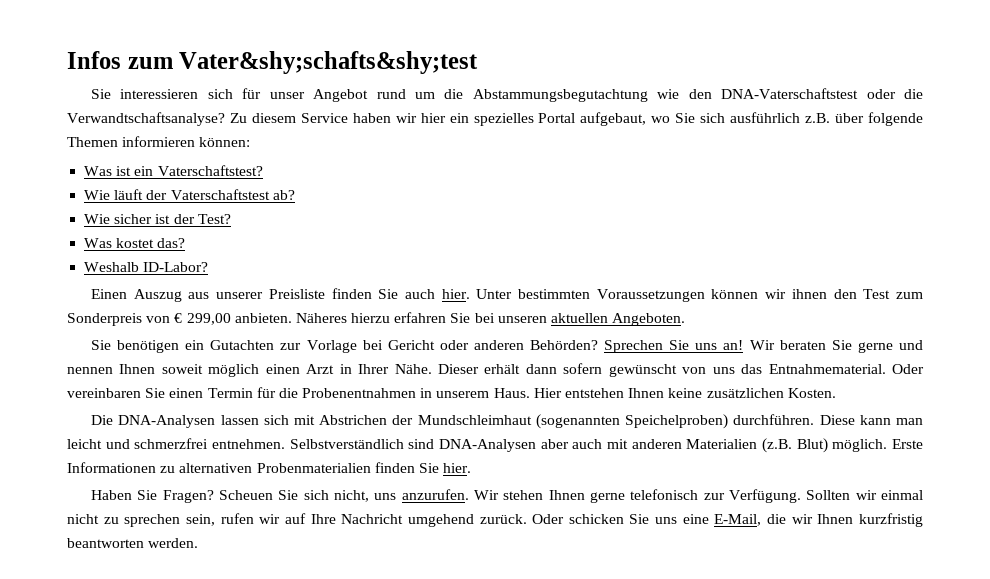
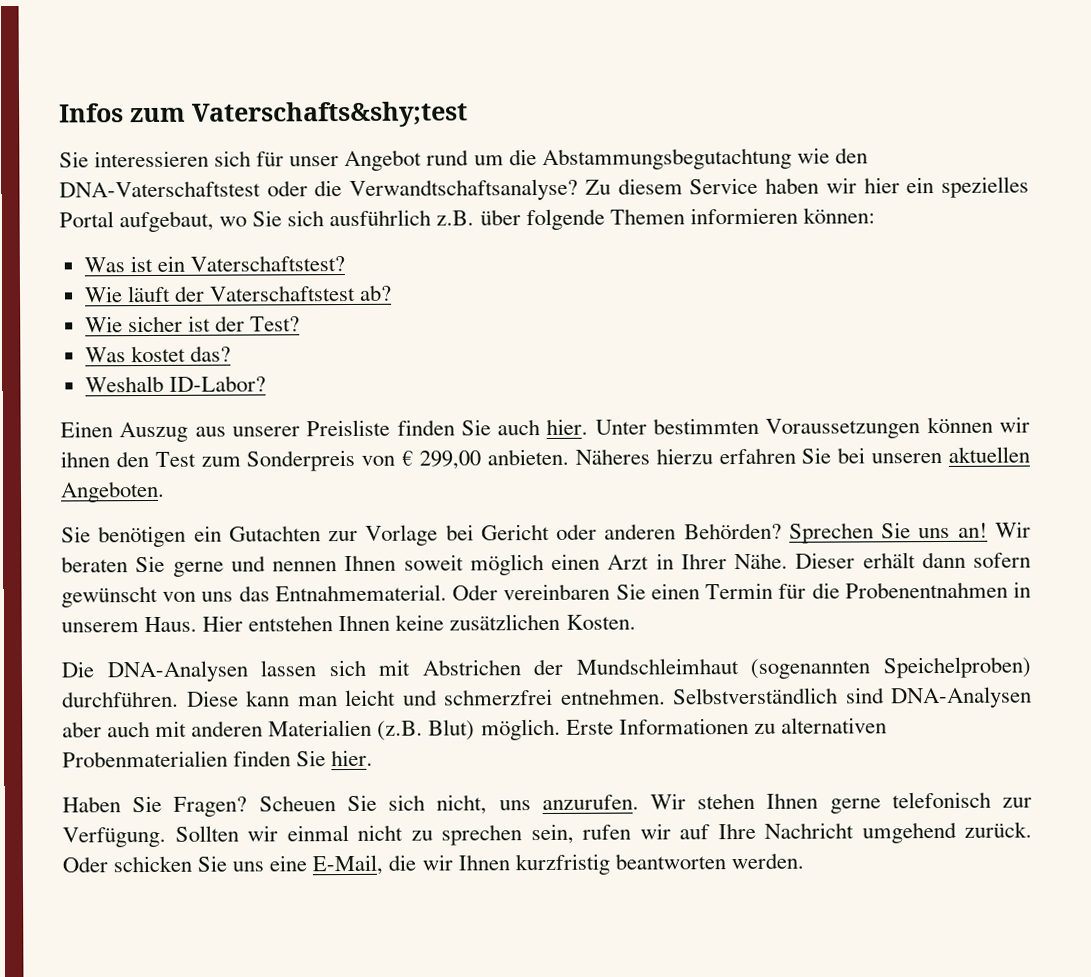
[179,51,479,74] Vater&shy;schafts&shy;test -> [192,101,468,128] Vaterschafts&shy;test

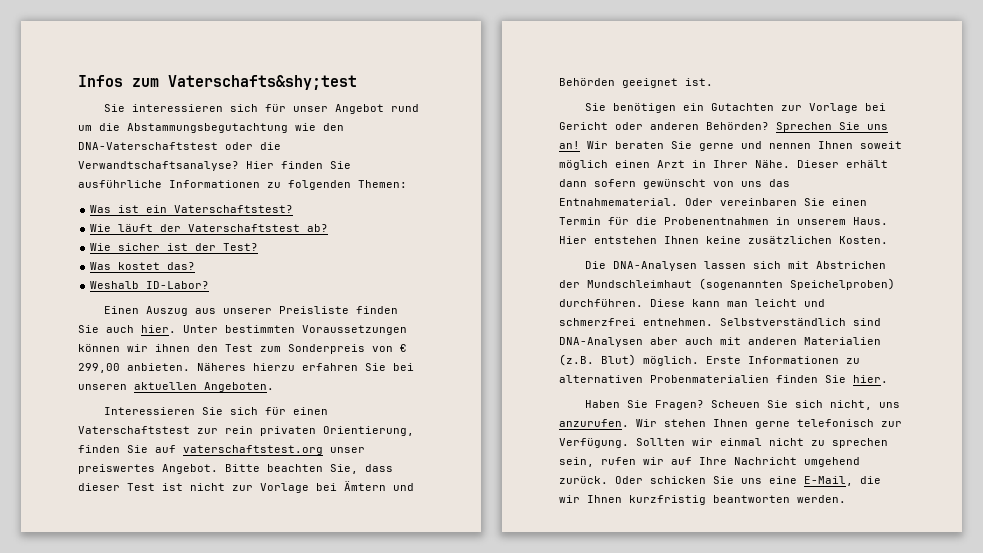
[584,176,1030,198] [59,207,875,233] Zu diesem Service haben wir hier ein spezielles Portal aufgebaut, wo Sie sich ausführlich z.B. über folgende Themen informieren können: -> [246,161,351,169] [78,180,407,190] Hier finden Sie ausführliche Informationen zu folgenden Themen:
(165, 491) none -> [104,407,329,415] [78,426,414,436] [78,445,365,455] [78,464,393,474] [78,481,414,493] [559,78,713,88] // Interessieren Sie sich für einen Vaterschaftstest zur rein privaten Orientierung, finden Sie auf vaterschaftstest.org unser preiswertes Angebot. Bitte beachten Sie, dass dieser Test ist nicht zur Vorlage bei Ämtern und Behörden geeignet ist.

